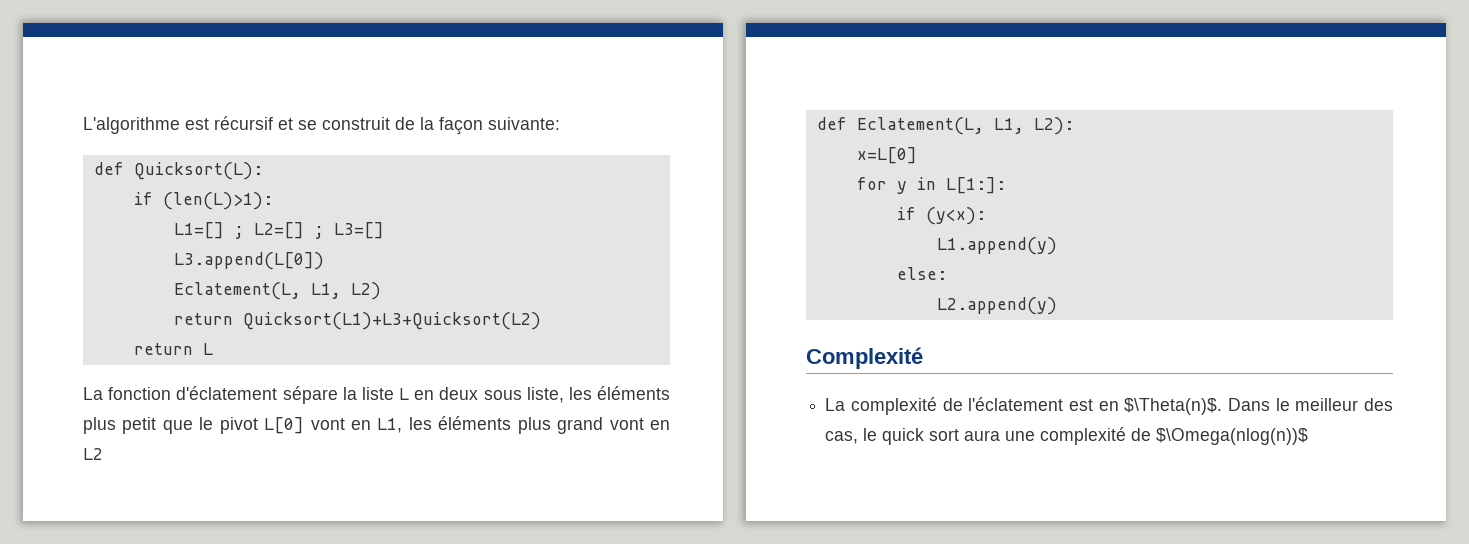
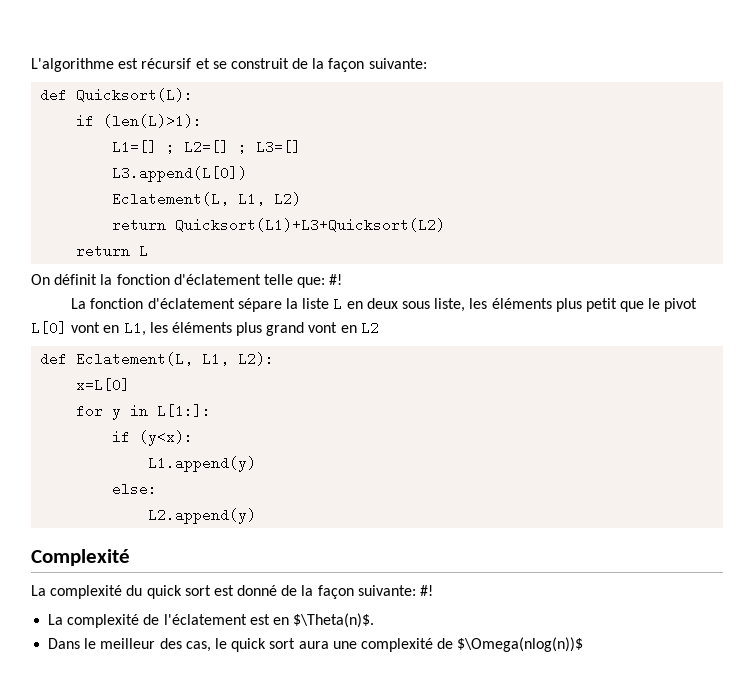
(213, 349) none -> [31,274,343,288] // On définit la fonction d'éclatement telle que: #!
(923, 358) none -> [31,585,434,599] // La complexité du quick sort est donné de la façon suivante: #!
(1223, 406) none -> (375, 620) //

